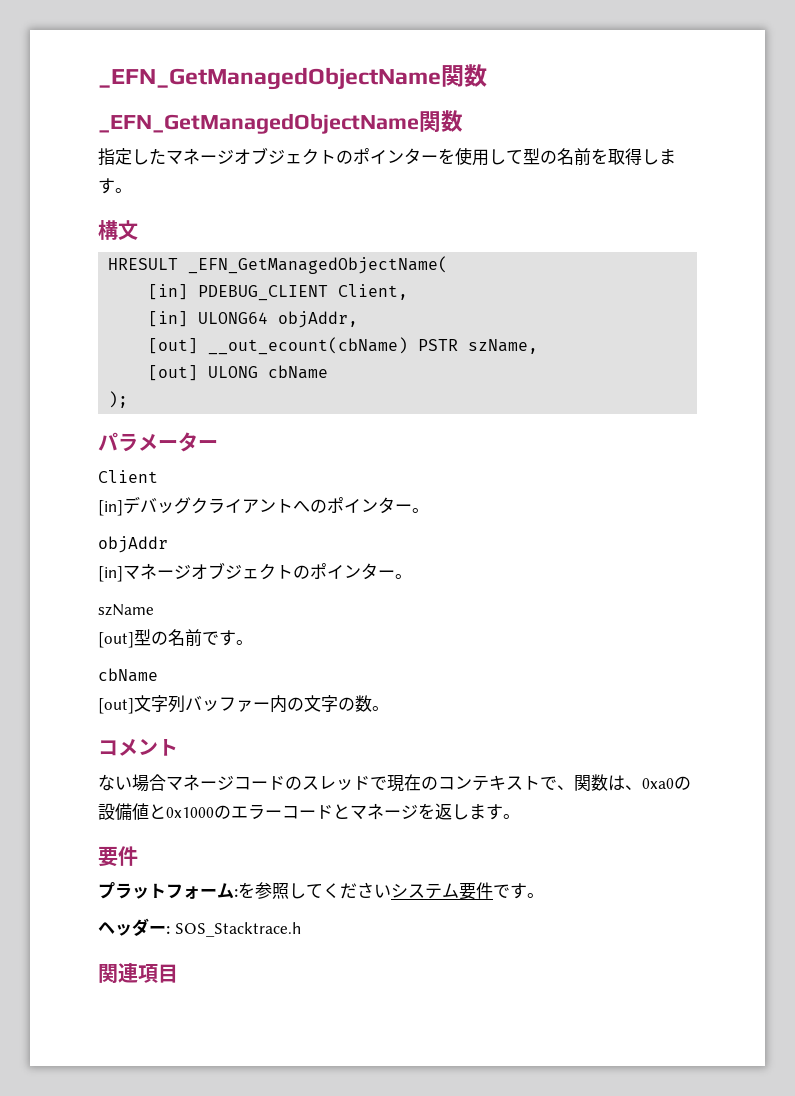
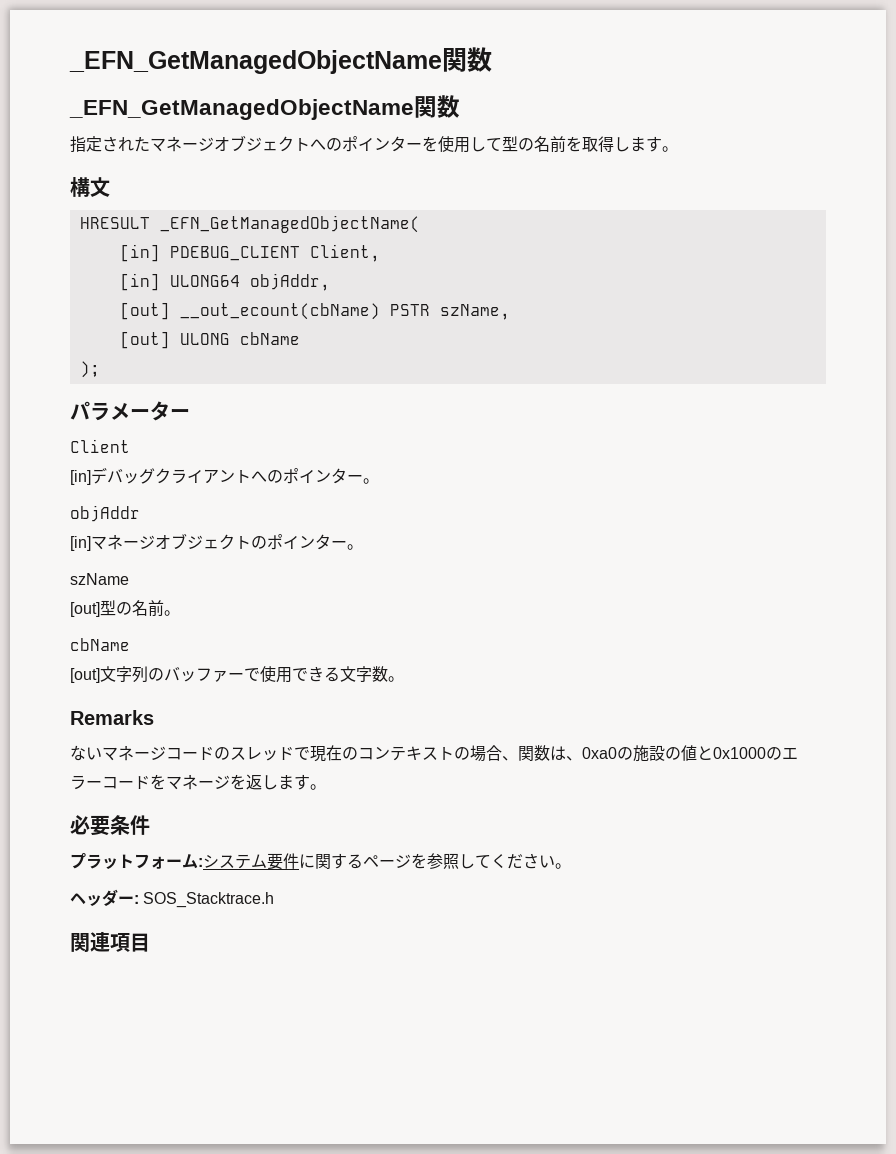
[132,149,149,165] し -> [102,136,134,152] され
(336, 157) none -> [310,139,326,150] へ
[202,630,236,646] です -> (164, 608) none
(185, 704) none -> [148,668,164,681] の
[270,695,355,713] 内の文字の -> [244,666,372,683] で使用できる文字
[98,739,178,756] コメント -> [70,710,154,725] Remarks
[132,774,166,792] 場合 -> (102, 753) none
[540,776,557,790] で -> [454,745,502,762] の場合
[98,803,132,821] 設備 -> [633,745,681,762] 施設の
[333,804,350,819] と -> [150,774,166,790] を
[98,846,118,867] 要 -> [70,815,130,836] 必要条
(238, 893) none -> [203,853,411,870] システム要件に関するページ
[391,882,527,900] システム要件です -> (555, 861) none

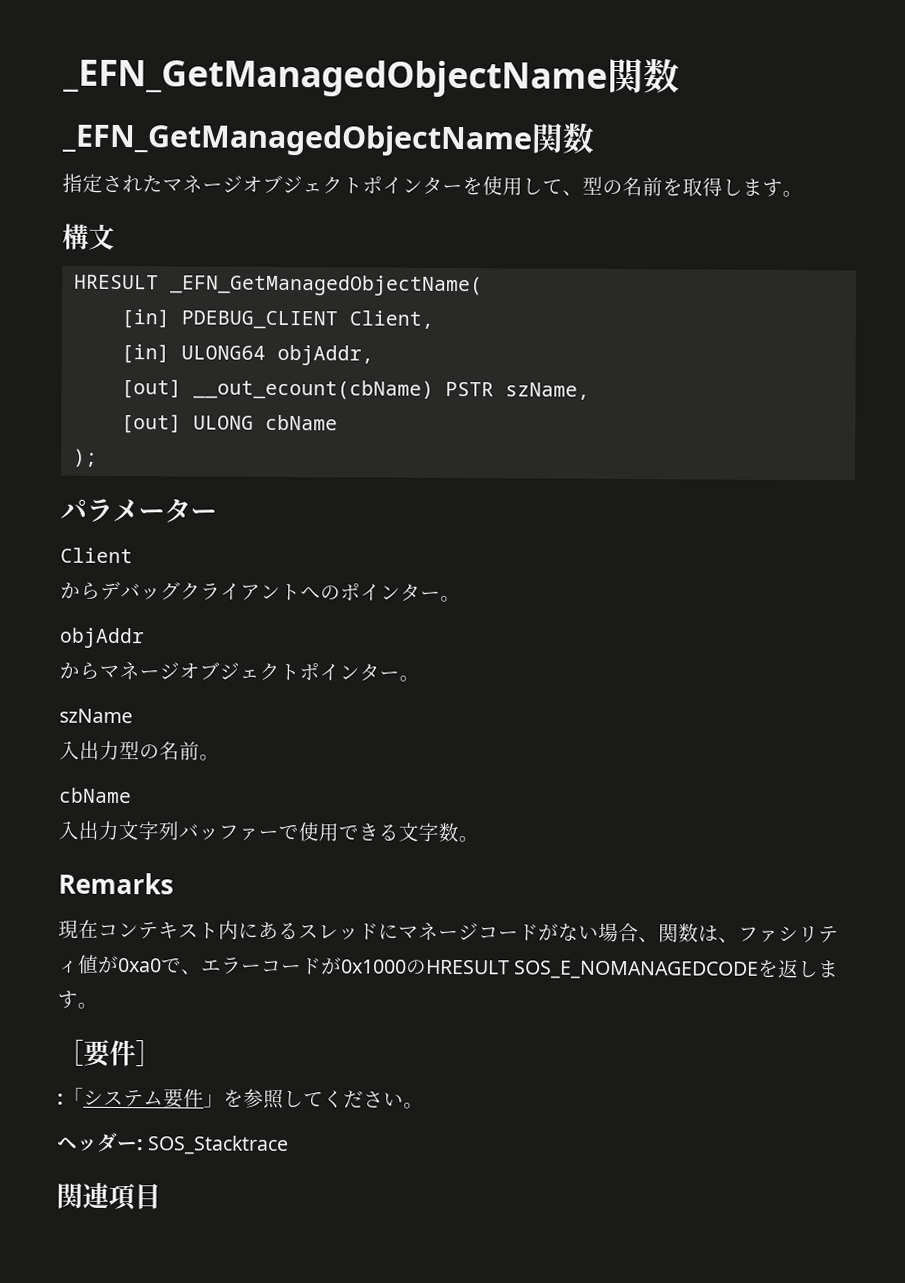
[310,138,342,151] への -> (363, 185) none
(502, 144) none -> [562,190,583,196] 、
[70,470,91,485] [in] -> [60,581,101,600] から
[70,533,267,551] [in]マネージオブジェクトの -> [59,661,300,681] からマネージオブジェクト
[70,602,100,617] [out] -> [59,740,120,761] 入出力
[70,666,164,683] [out]文字列の -> [58,820,179,841] 入出力文字列
[70,745,798,762] [70,774,230,790] ないマネージコードのスレッドで現在のコンテキストの場合、関数は、0xa0の施設の値と0x1000のエラーコードをマネージ -> [58,919,839,944] [58,954,760,980] 現在コンテキスト内にあるスレッドにマネージコードがない場合、関数は、ファシリティ値が0xa0で、エラーコードが0x1000のHRESULT SOS_E_NOMANAGEDCODE
[70,815,150,836] [70,853,411,870] 必要条件 // プラットフォーム:システム要件に関するページ -> [57,1039,162,1067] [57,1087,224,1109] ［要件］ // :「システム要件」
[143,892,275,908] SOS_Stacktrace.h -> [147,1135,290,1156] SOS_Stacktrace

